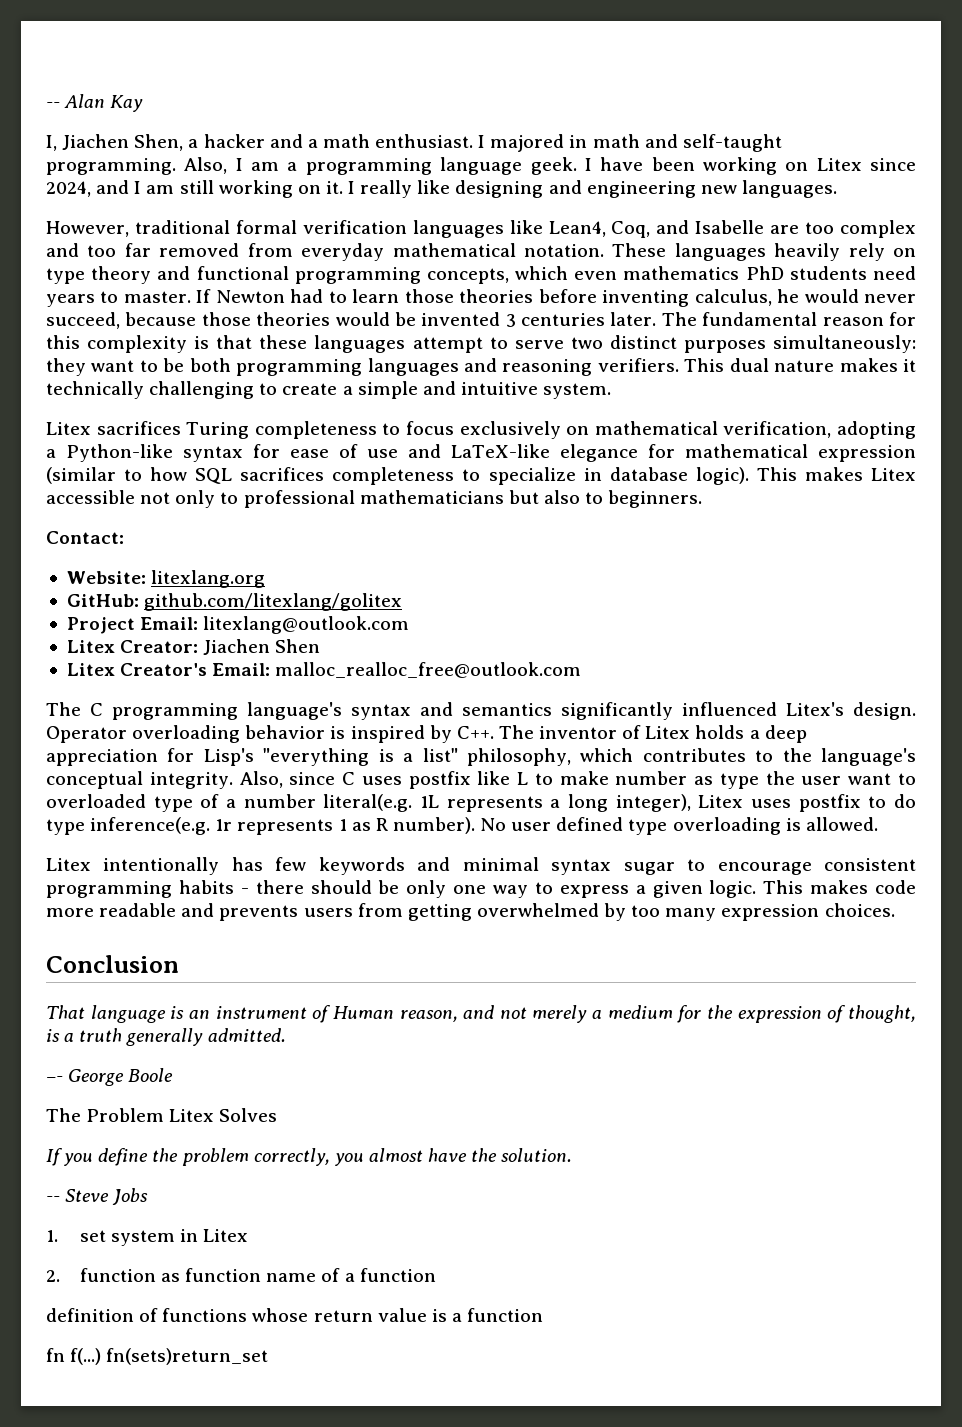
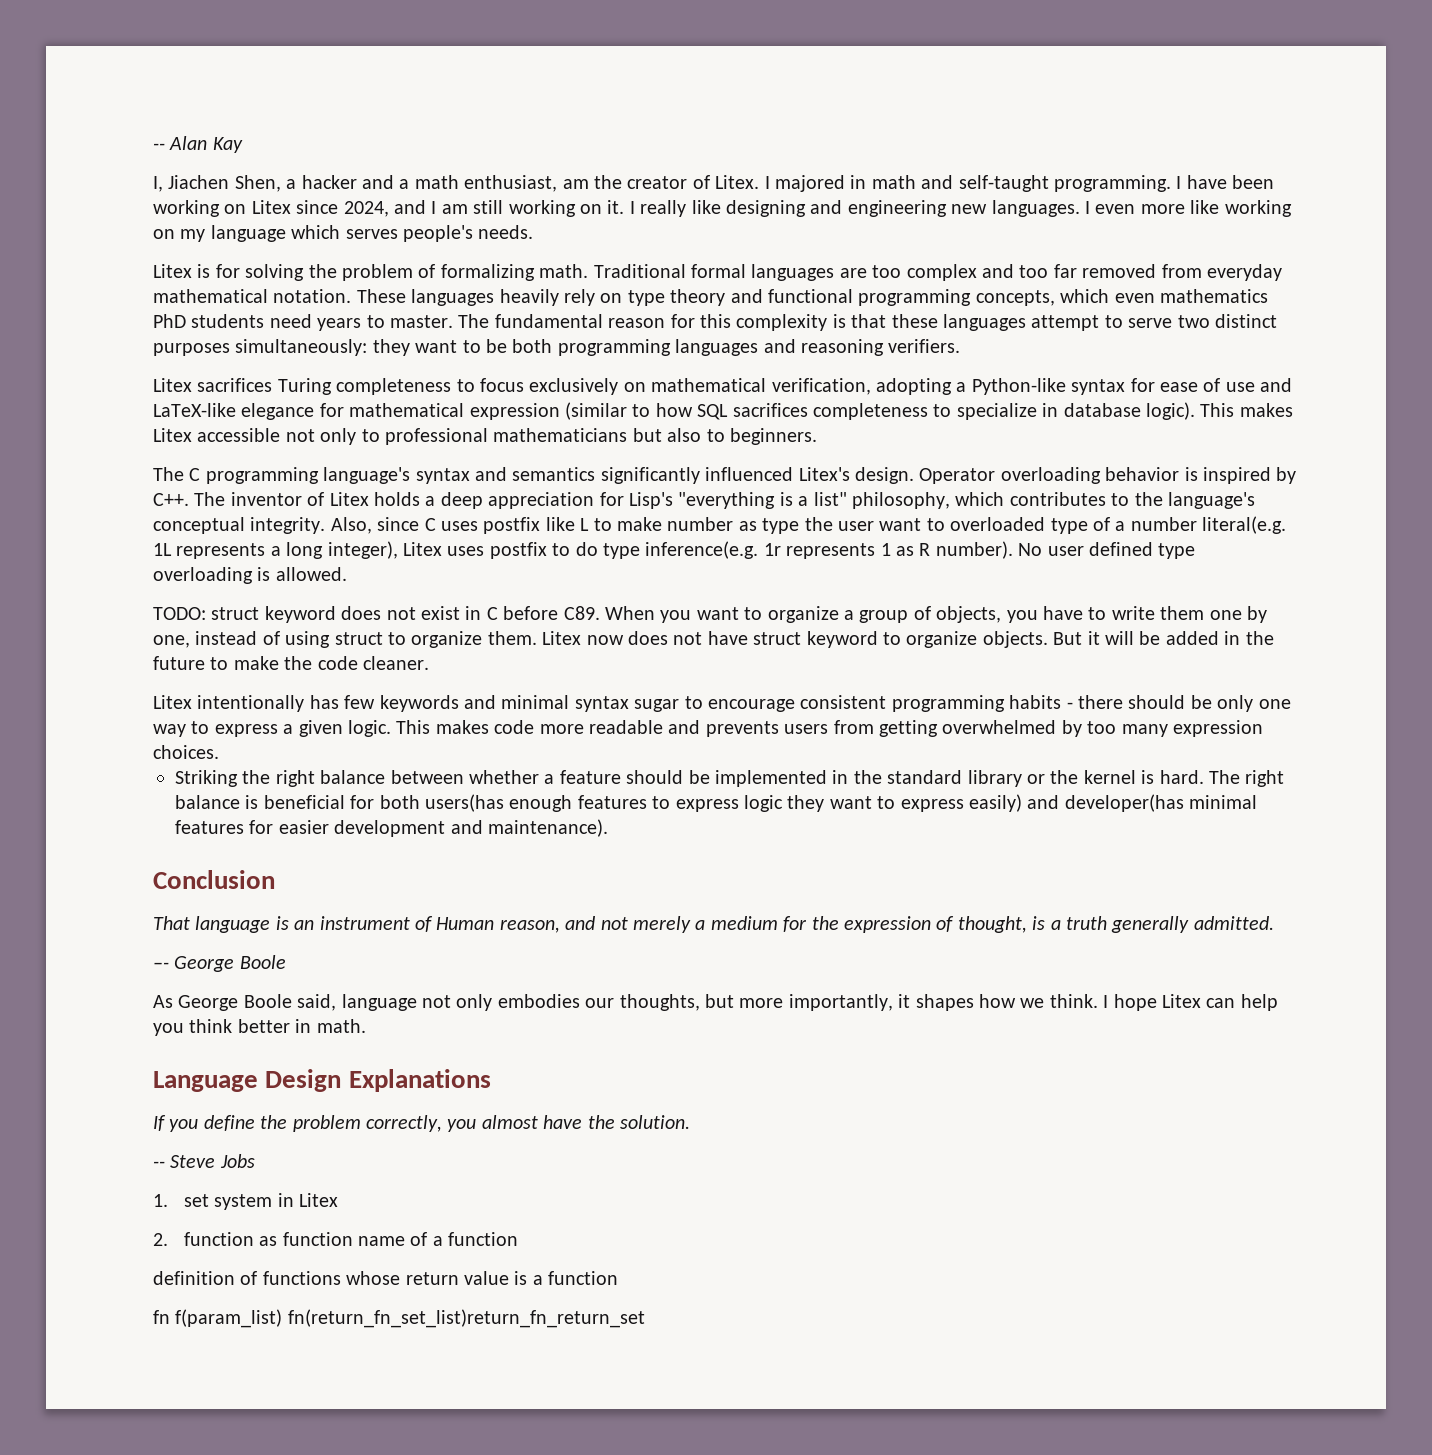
[375,134,474,148] enthusiast. -> [464,175,760,192] enthusiast, am the creator of Litex.
[184,157,577,175] Also, I am a programming language geek. -> (1171, 183) none
[46,220,765,238] // However, traditional formal verification languages like Lean4, Coq, and Isabelle -> [1084,200,1292,217] [153,225,534,242] [153,264,835,281] I even more like working on my language which serves people's needs. // Litex is for solving the problem of formalizing math. Traditional formal languages
[196,289,917,307] [46,312,657,329] If Newton had to learn those theories before inventing calculus, he would never succeed, because those theories would be invented 3 centuries later. -> (453, 321) none
[684,358,917,372] [46,381,612,399] This dual nature makes it technically challenging to create a simple and intuitive system. -> (961, 346) none
[46,531,124,544] [66,570,266,588] [66,593,403,611] [66,616,410,634] [66,639,321,655] [66,662,582,678] // Contact: // Website: litexlang.org // GitHub: github.com/litexlang/golitex // Project Email: litexlang@outlook.com // Litex Creator: Jiachen Shen // Litex Creator's Email: malloc_realloc_free@outlook.com -> (817, 436) none
(878, 824) none -> [153,606,1267,623] [153,631,1274,648] [153,656,429,670] // TODO: struct keyword does not exist in C before C89. When you want to organize a group of objects, you have to write them one by one, instead of using struct to organize them. Litex now does not have struct keyword to organize objects. But it will be added in the future to make the code cleaner.
(895, 910) none -> [175,770,1285,787] [175,794,1258,812] [175,819,608,837] // Striking the right balance between whether a feature should be implemented in the standard library or the kernel is hard. The right balance is beneficial for both users(has enough features to express logic they want to express easily) and developer(has minimal features for easier development and maintenance).
[46,1108,278,1122] The Problem Litex Solves -> [153,994,1278,1011] [153,1019,366,1036] [153,1069,491,1092] As George Boole said, language not only embodies our thoughts, but more importantly, it shapes how we think. I hope Litex can help you think better in math. // Language Design Explanations
[70,1348,269,1365] f(...) fn(sets)return_set -> [175,1309,645,1328] f(param_list) fn(return_fn_set_list)return_fn_return_set

